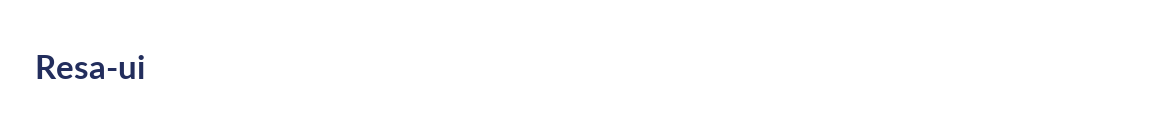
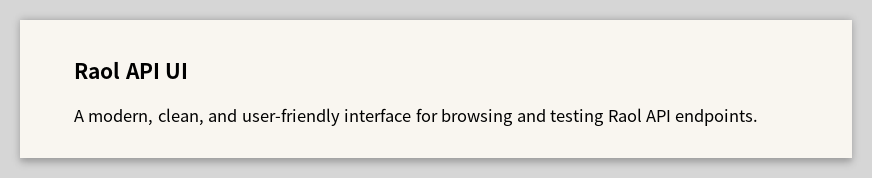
[35,55,145,79] Resa-ui -> [74,61,189,79] [74,108,759,126] Raol API UI // A modern, clean, and user-friendly interface for browsing and testing Raol API endpoints.

